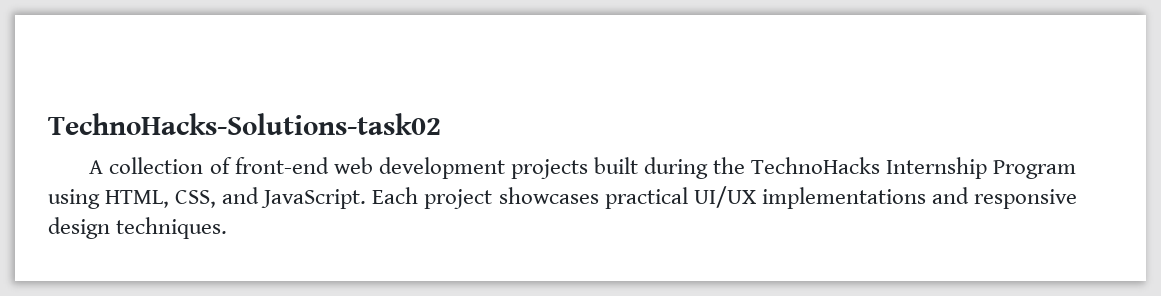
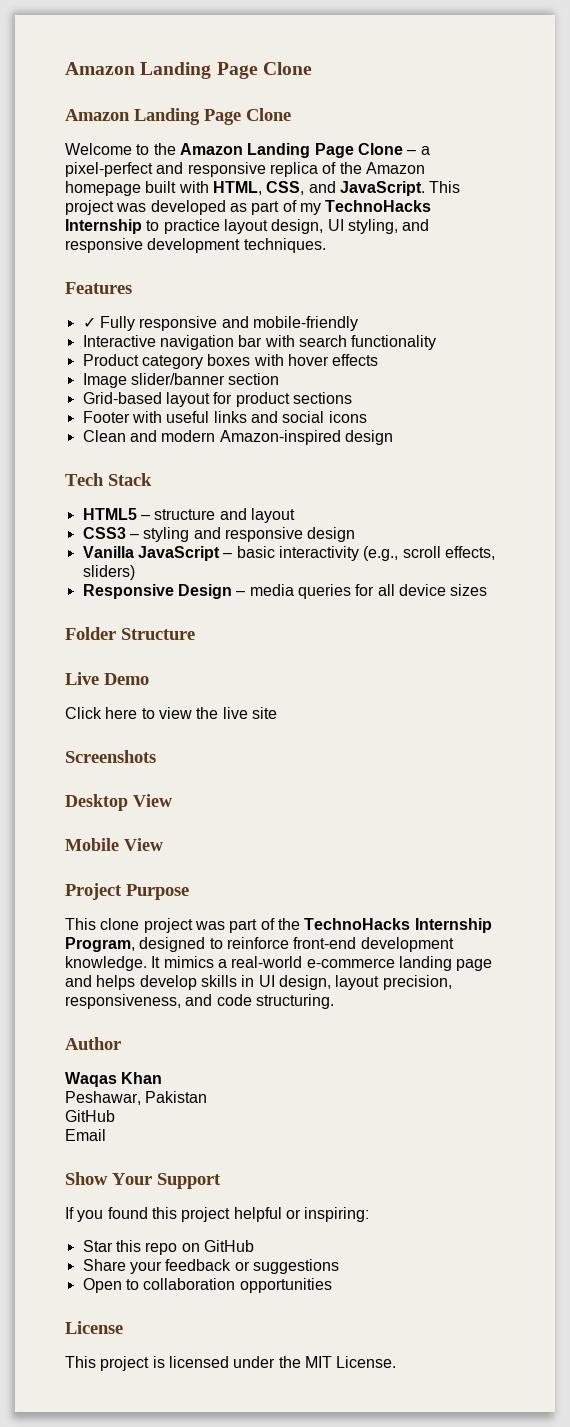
[48,113,441,135] [89,157,1077,179] [48,186,1077,209] [48,217,228,239] TechnoHacks-Solutions-task02 // A collection of front-end web development projects built during the TechnoHacks Internship Program using HTML, CSS, and JavaScript. Each project showcases practical UI/UX implementations and responsive design techniques. -> [65,62,312,79] [65,108,291,125] [65,143,430,158] [65,162,425,177] [65,181,461,196] [65,200,432,215] [65,219,430,234] [65,238,326,253] [65,282,132,294] [82,316,358,331] [82,335,437,350] [82,354,379,369] [82,373,280,388] [82,392,352,407] [82,411,367,423] [82,430,393,445] [65,473,152,486] [82,508,295,523] [82,527,356,542] [82,546,495,561] [82,565,135,580] [82,584,488,599] [65,627,195,640] [65,672,149,685] [65,707,277,719] [65,750,156,763] [65,794,172,811] [65,838,163,851] [65,883,189,900] [65,918,492,933] [65,937,454,952] [65,956,493,971] [65,975,452,990] [65,994,334,1009] [65,1037,121,1050] [65,1072,163,1087] [65,1091,208,1105] [65,1110,115,1122] [65,1129,106,1141] [65,1172,221,1189] [65,1207,370,1222] [82,1240,254,1255] [82,1259,339,1274] [82,1278,332,1293] [65,1321,123,1334] [65,1356,397,1371] Amazon Landing Page Clone // Amazon Landing Page Clone // Welcome to the Amazon Landing Page Clone – a pixel-perfect and responsive replica of the Amazon homepage built with HTML, CSS, and JavaScript. This project was developed as part of my TechnoHacks Internship to practice layout design, UI styling, and responsive development techniques. // Features // ✓ Fully responsive and mobile-friendly // Interactive navigation bar with search functionality // Product category boxes with hover effects // Image slider/banner section // Grid-based layout for product sections // Footer with useful links and social icons // Clean and modern Amazon-inspired design // Tech Stack // HTML5 – structure and layout // CSS3 – styling and responsive design // Vanilla JavaScript – basic interactivity (e.g., scroll effects, sliders) // Responsive Design – media queries for all device sizes // Folder Structure // Live Demo // Click here to view the live site // Screenshots // Desktop View // Mobile View // Project Purpose // This clone project was part of the TechnoHacks Internship Program, designed to reinforce front-end development knowledge. It mimics a real-world e-commerce landing page and helps develop skills in UI design, layout precision, responsiveness, and code structuring. // Author // Waqas Khan // Peshawar, Pakistan // GitHub // Email // Show Your Support // If you found this project helpful or inspiring: // Star this repo on GitHub // Share your feedback or suggestions // Open to collaboration opportunities // License // This project is licensed under the MIT License.

